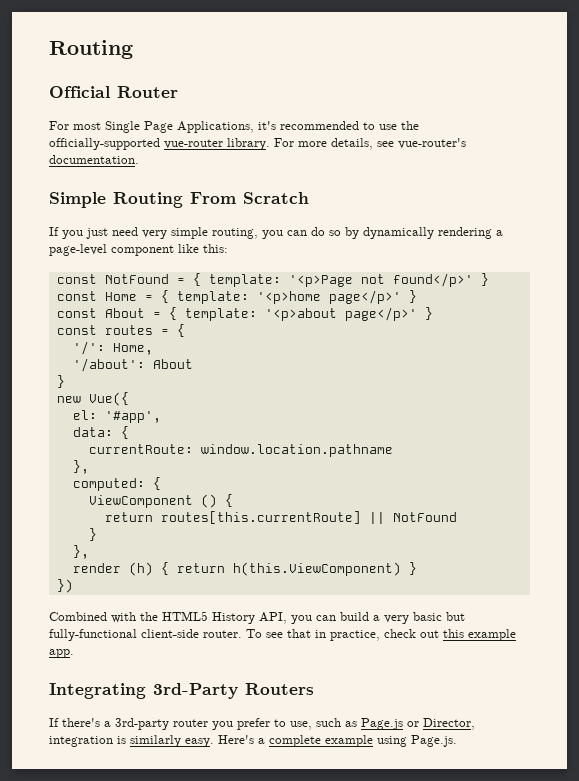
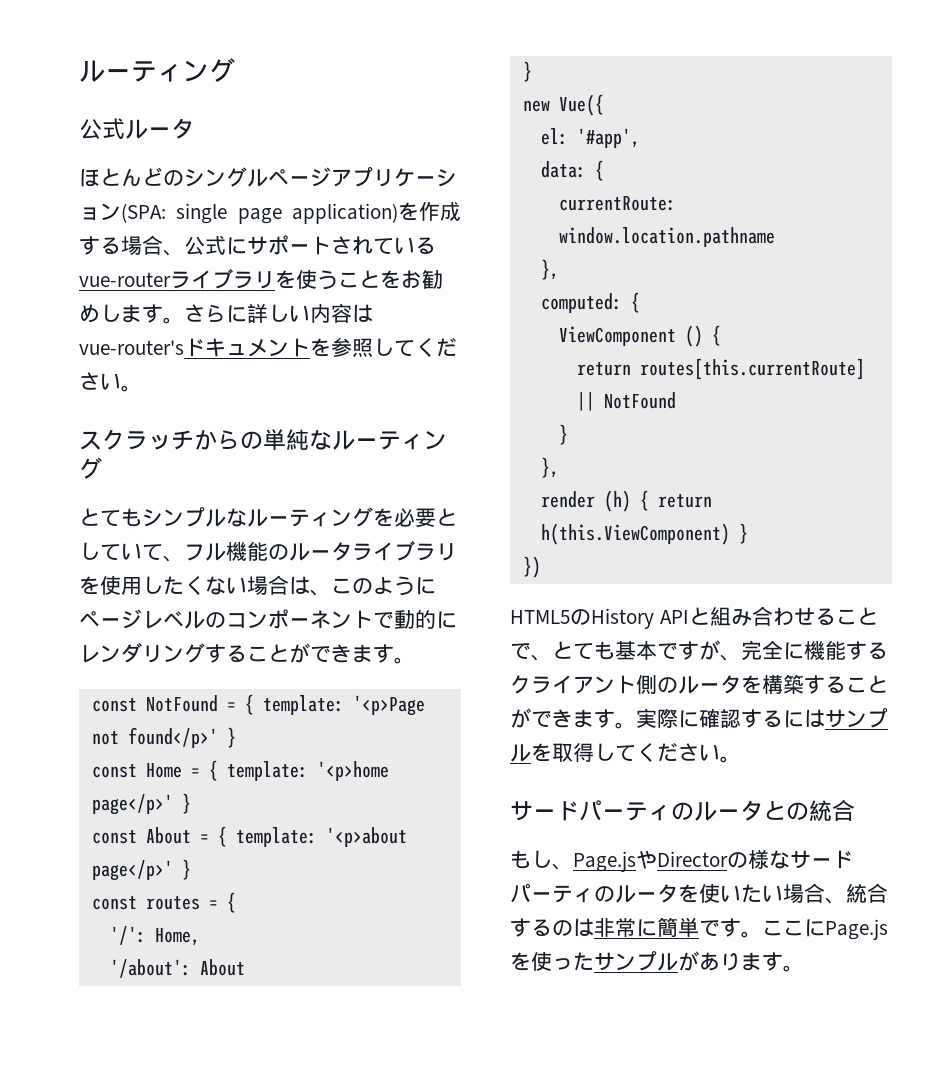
[49,40,133,59] [49,86,178,98] [49,121,419,133] [49,138,466,150] [49,155,139,164] [49,192,309,208] [49,227,503,239] [49,244,228,256] Routing // Official Router // For most Single Page Applications, it's recommended to use the officially-supported vue-router library. For more details, see vue-router's documentation. // Simple Routing From Scratch // If you just need very simple routing, you can do so by dynamically rendering a page-level component like this: -> [79,58,235,82] [79,118,194,140] [79,167,457,187] [79,202,461,224] [79,235,436,256] [79,269,443,290] [79,303,373,324] [79,337,457,357] [79,372,142,392] [79,429,447,451] [79,457,102,479] [79,507,457,527] [79,541,457,562] [79,575,436,596] [79,609,457,629] [79,642,415,664] ルーティング // 公式ルータ // ほとんどのシングルページアプリケーション(SPA: single page application)を作成する場合、公式にサポートされているvue-routerライブラリを使うことをお勧めします。さらに詳しい内容はvue-router'sドキュメントを参照してください。 // スクラッチからの単純なルーティング // とてもシンプルなルーティングを必要としていて、フル機能のルータライブラリを使用したくない場合は、このようにページレベルのコンポーネントで動的にレンダリングすることができます。
[49,611,465,624] [49,629,516,641] [49,649,74,658] [49,683,314,699] [49,718,475,730] [49,735,457,747] Combined with the HTML5 History API, you can build a very basic but fully-functional client-side router. To see that in practice, check out this example app. // Integrating 3rd-Party Routers // If there's a 3rd-party router you prefer to use, such as Page.js or Director, integration is similarly easy. Here's a complete example using Page.js. -> [510,606,878,629] [510,640,888,661] [510,674,888,694] [510,708,888,729] [510,743,741,763] [510,800,855,822] [510,849,853,872] [510,883,888,904] [510,917,888,940] [510,951,804,972] HTML5のHistory APIと組み合わせることで、とても基本ですが、完全に機能するクライアント側のルータを構築することができます。実際に確認するにはサンプルを取得してください。 // サードパーティのルータとの統合 // もし、Page.jsやDirectorの様なサードパーティのルータを使いたい場合、統合するのは非常に簡単です。ここにPage.jsを使ったサンプルがあります。

